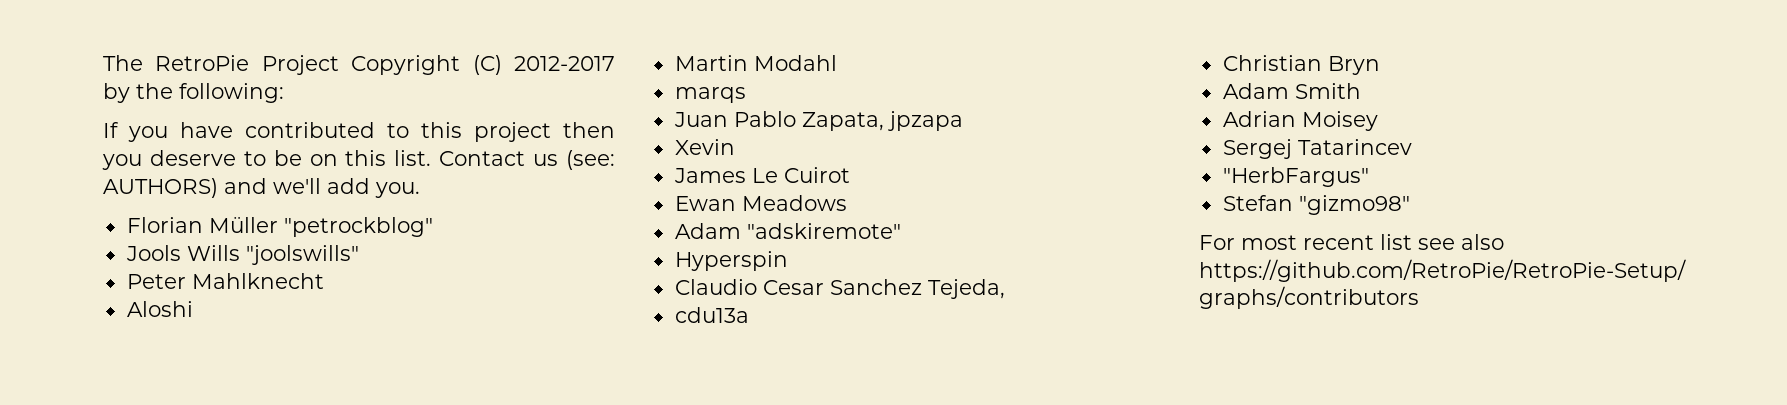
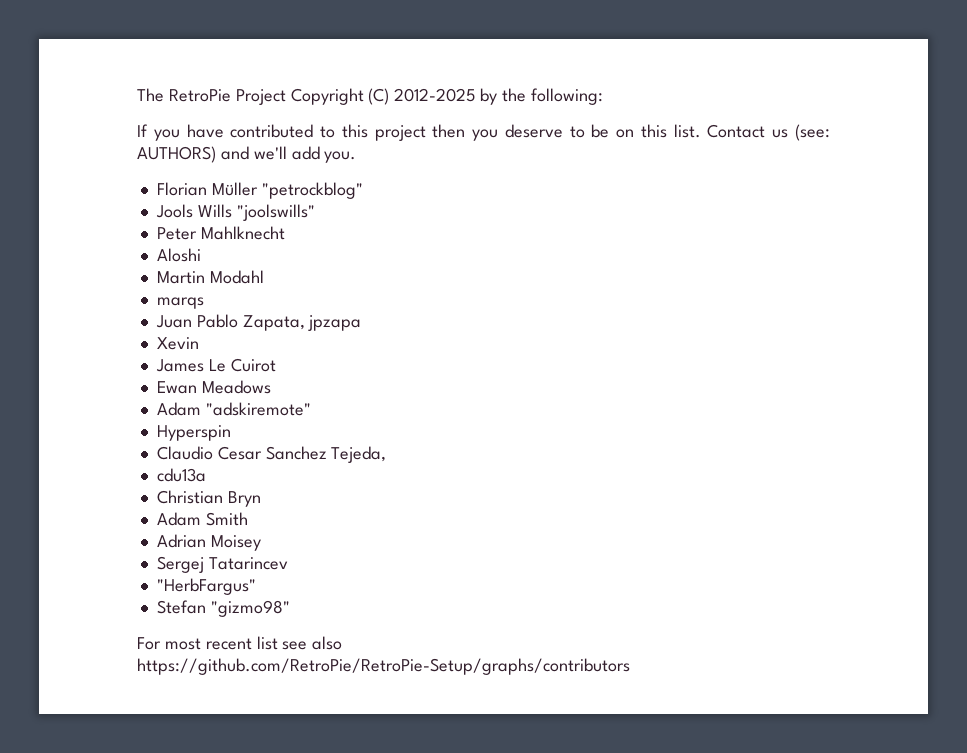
[514,56,615,71] 2012-2017 -> [394,88,476,102] 2012-2025

